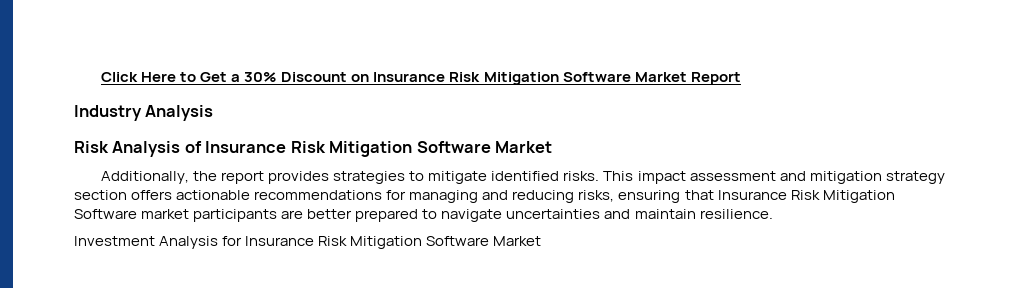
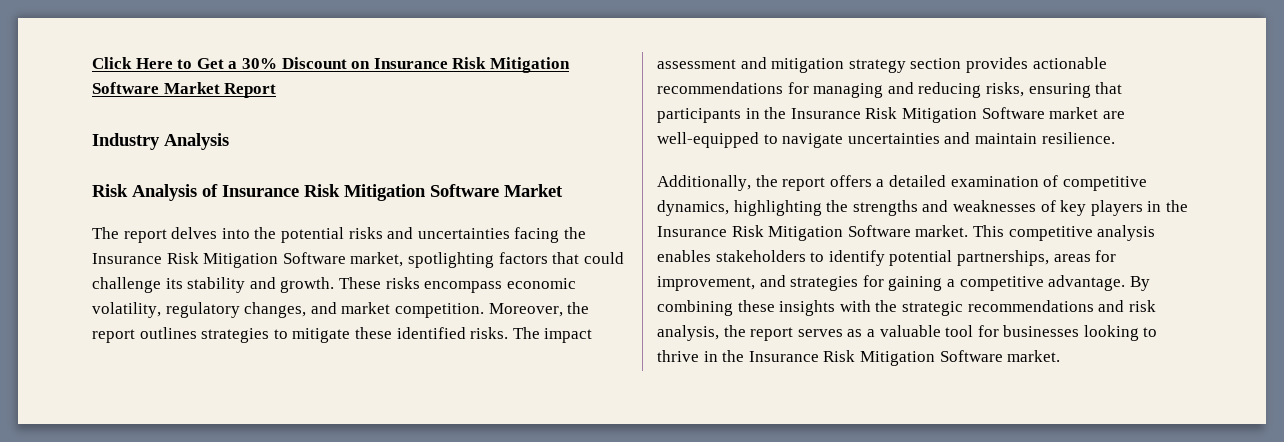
[101,171,330,184] Additionally, the report provides -> [92,227,586,243] [92,252,624,268] [92,277,576,293] [92,302,590,318] [92,327,197,343] The report delves into the potential risks and uncertainties facing the Insurance Risk Mitigation Software market, spotlighting factors that could challenge its stability and growth. These risks encompass economic volatility, regulatory changes, and market competition. Moreover, the report outlines
(488, 177) none -> [354,327,392,339] these
[603,171,634,181] This -> [512,327,540,339] The
[131,190,173,200] offers -> [965,57,1028,73] provides
(714, 195) none -> [657,107,787,123] participants in the
[193,209,419,222] participants are better prepared -> [1102,111,1125,119] [657,132,759,148] are well-equipped
[74,236,542,249] Investment Analysis for Insurance Risk Mitigation Software Market -> [657,175,1147,191] [657,200,1188,216] [657,225,1156,241] [657,250,1117,266] [657,275,1150,291] [657,300,1156,316] [657,325,1158,341] [657,350,1061,366] Additionally, the report offers a detailed examination of competitive dynamics, highlighting the strengths and weaknesses of key players in the Insurance Risk Mitigation Software market. This competitive analysis enables stakeholders to identify potential partnerships, areas for improvement, and strategies for gaining a competitive advantage. By combining these insights with the strategic recommendations and risk analysis, the report serves as a valuable tool for businesses looking to thrive in the Insurance Risk Mitigation Software market.

